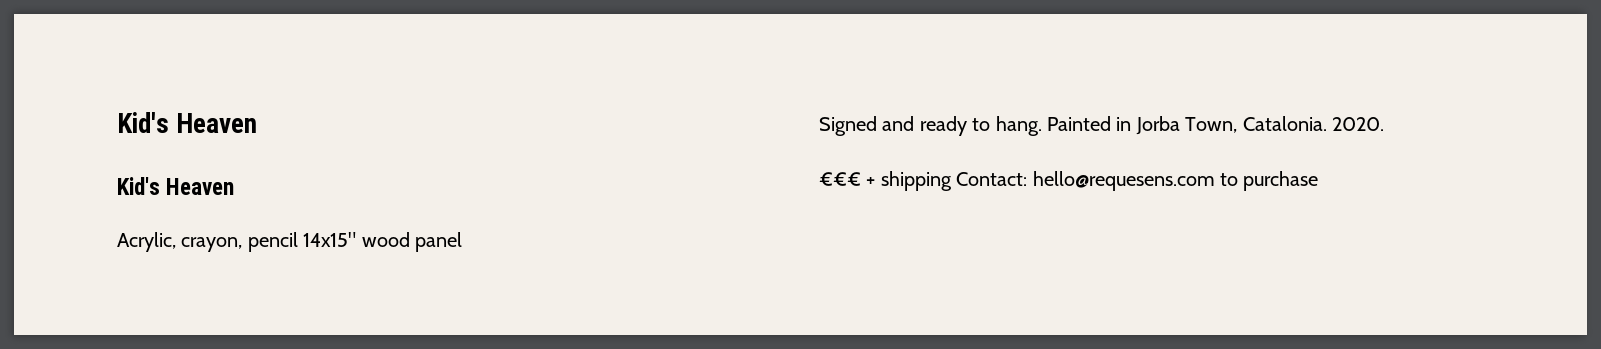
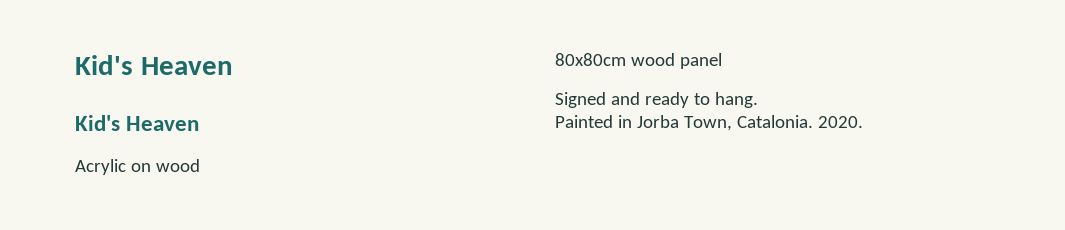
[117,232,357,252] Acrylic, crayon, pencil 14x15" -> [75,159,200,175] [555,53,626,66] Acrylic on wood // 80x80cm
(1042, 126) none -> (758, 100) //
[819,171,1319,191] // €€€ + shipping Contact: hello@requesens.com to purchase -> (863, 122) none

